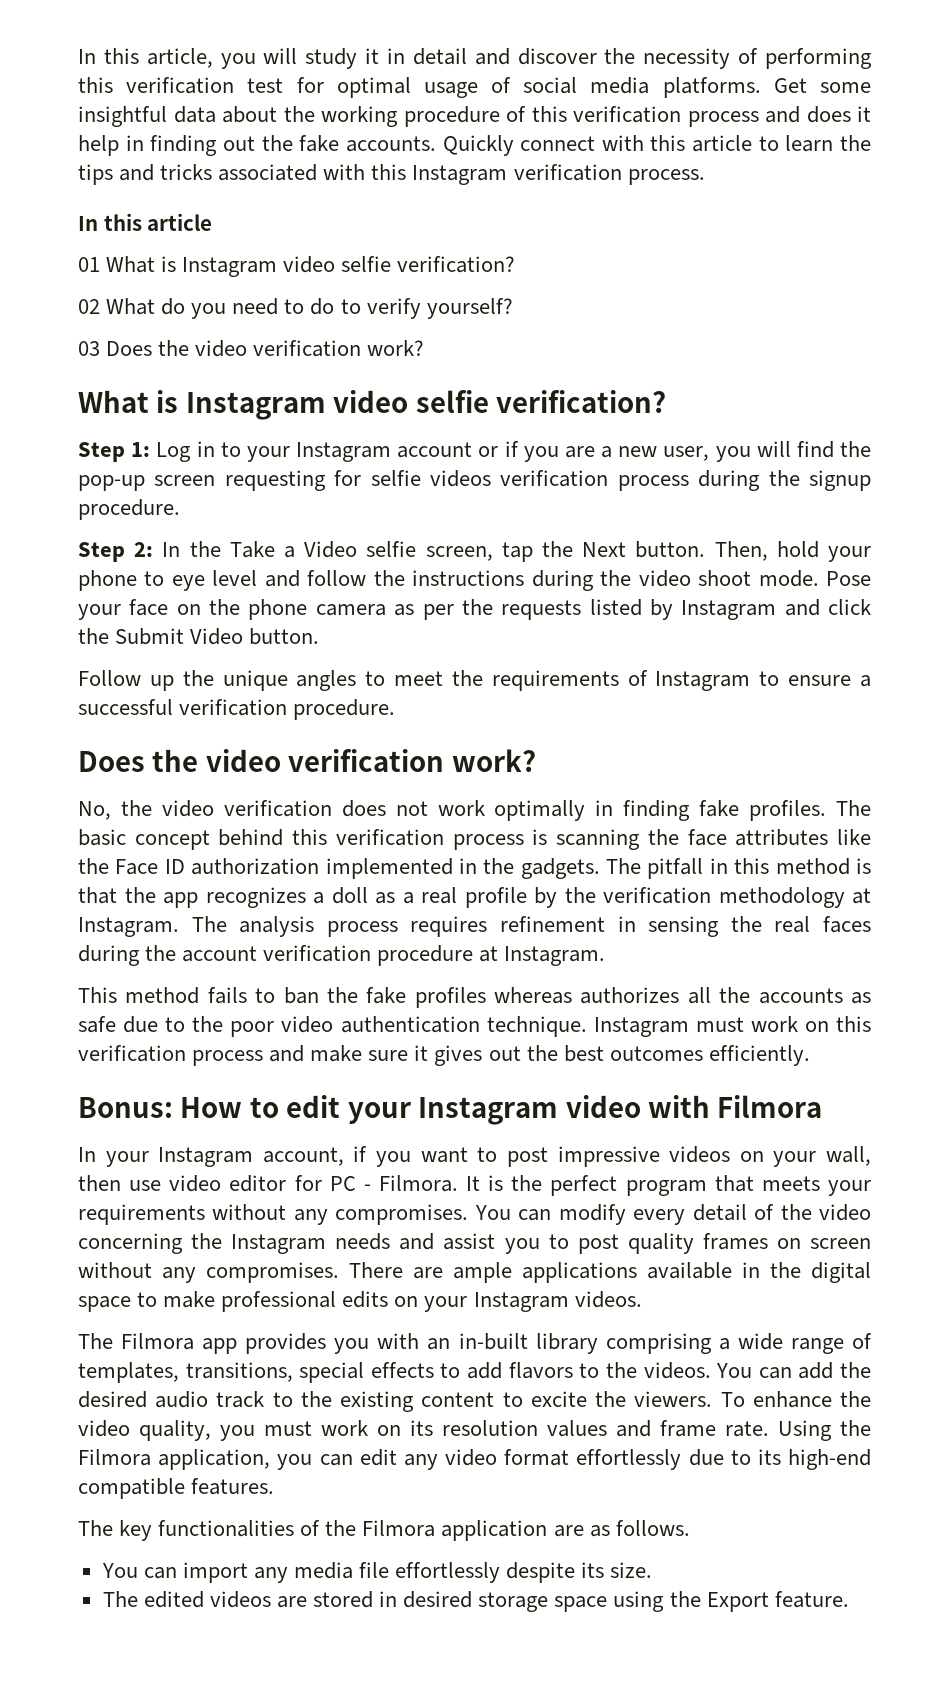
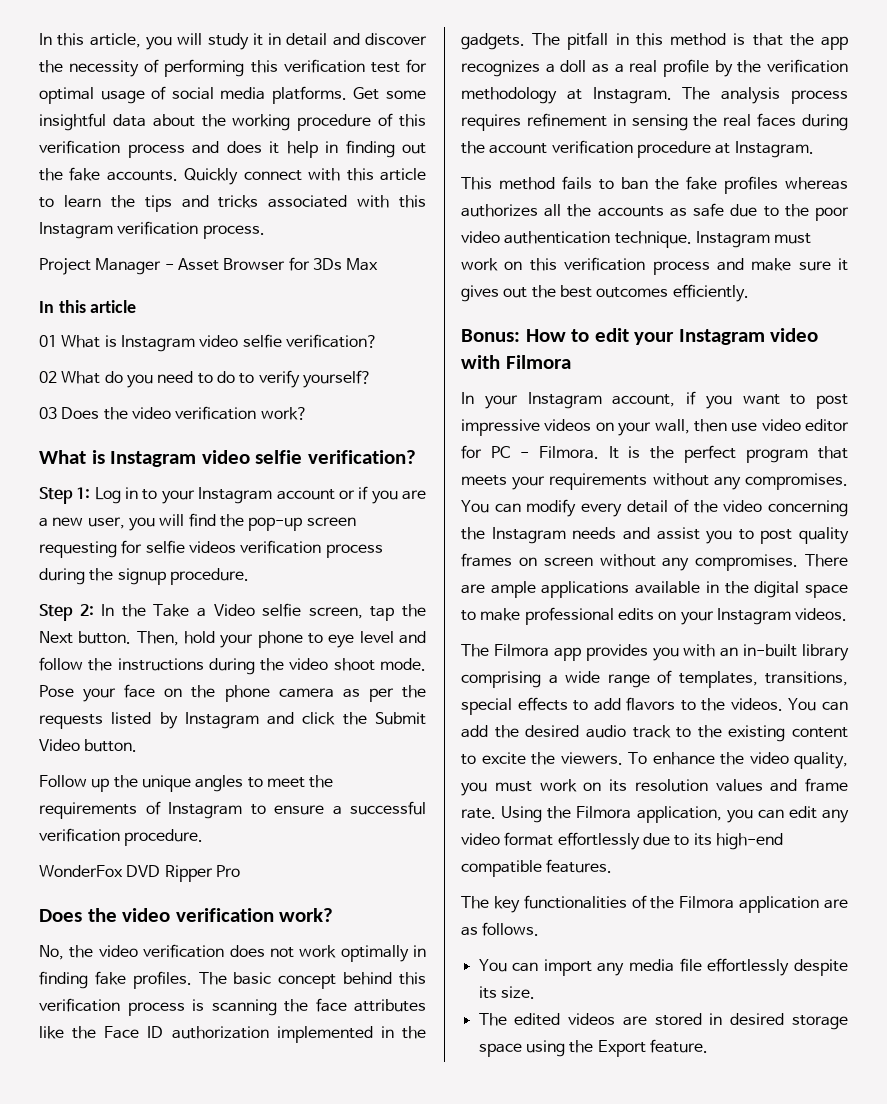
(705, 177) none -> [39,257,379,275] // Project Manager - Asset Browser for 3Ds Max
(396, 709) none -> [39,865,240,882] // WonderFox DVD Ripper Pro

